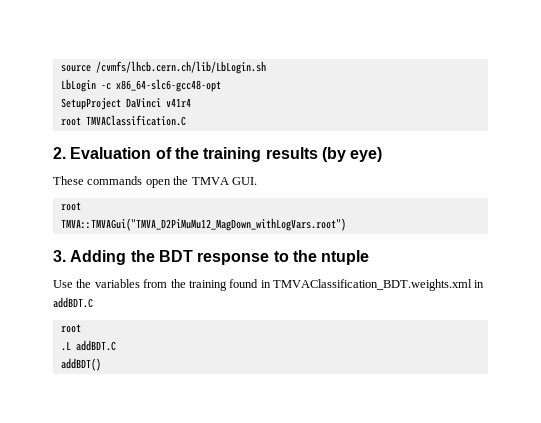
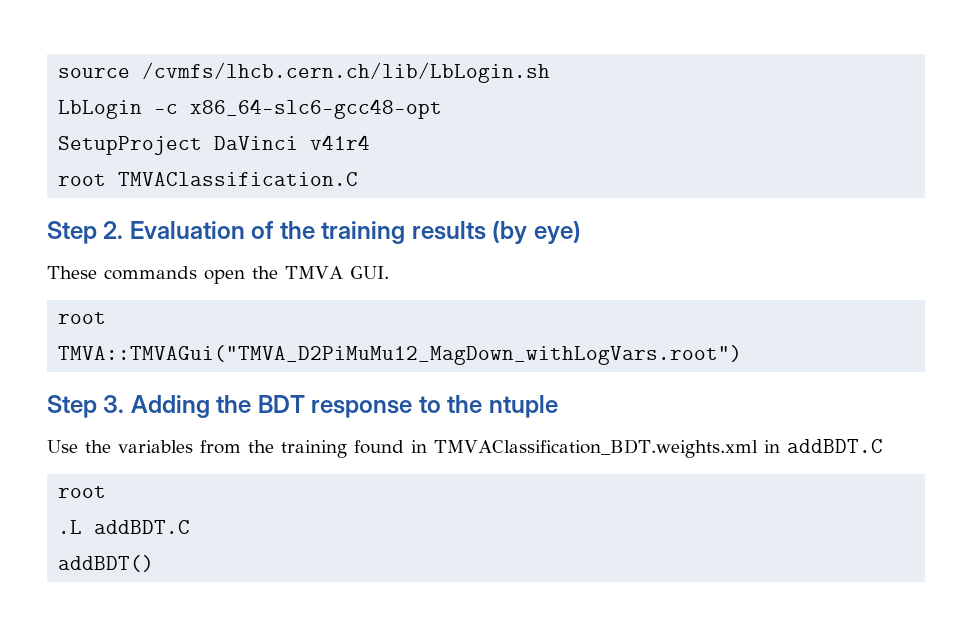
(186, 120) none -> [47,221,97,244] Step
(346, 224) none -> [47,395,97,418] Step

